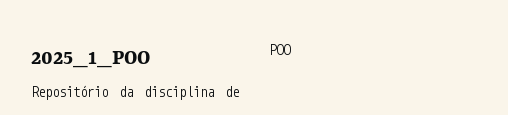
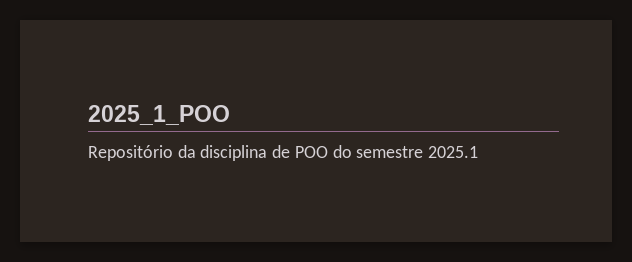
(291, 49) none -> [332,145,479,158] do semestre 2025.1

